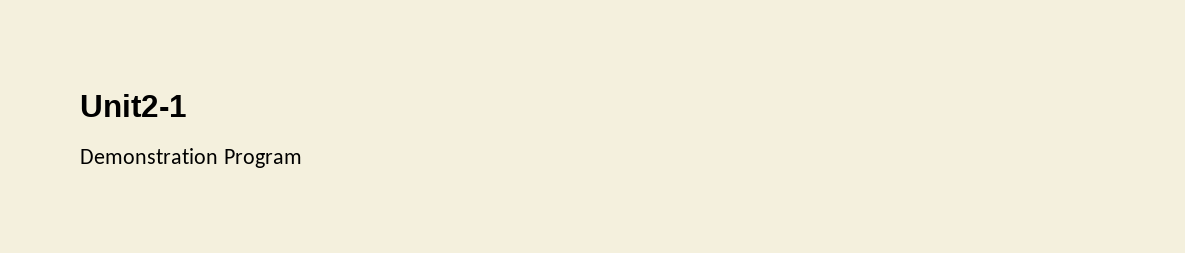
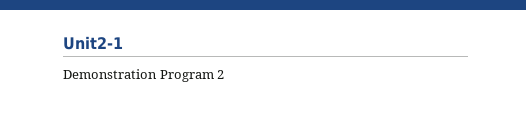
(302, 158) none -> [217,70,225,79] 2

